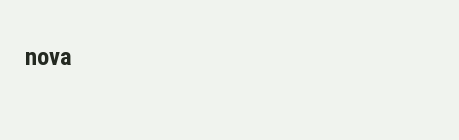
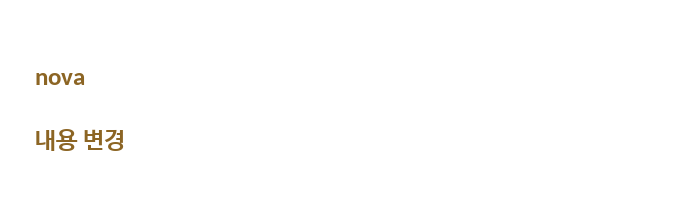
(72, 58) none -> [35,129,126,151] // 내용 변경

